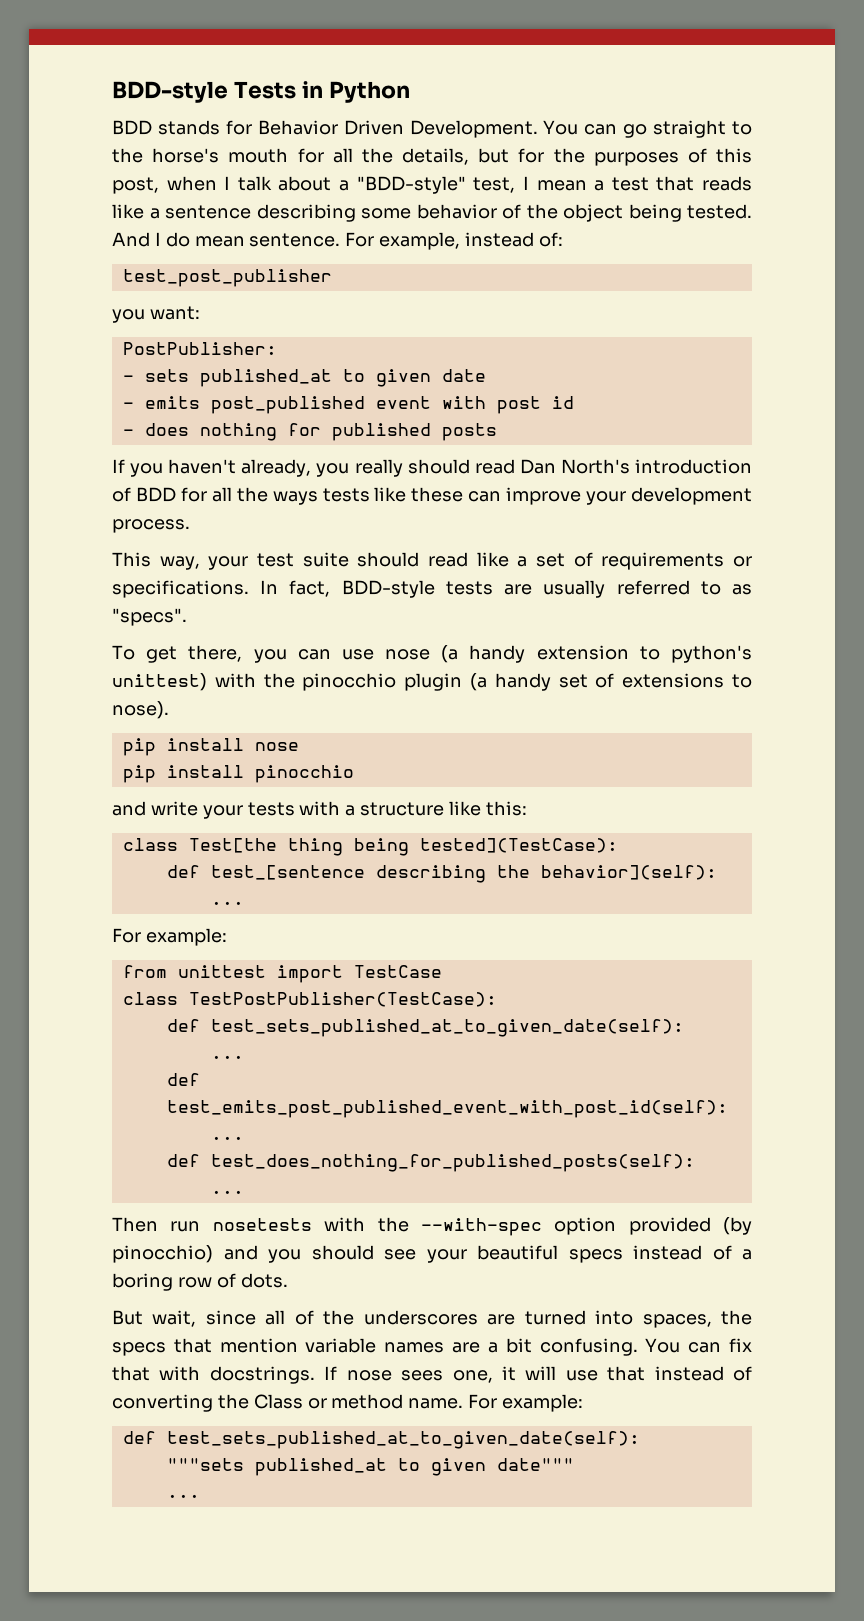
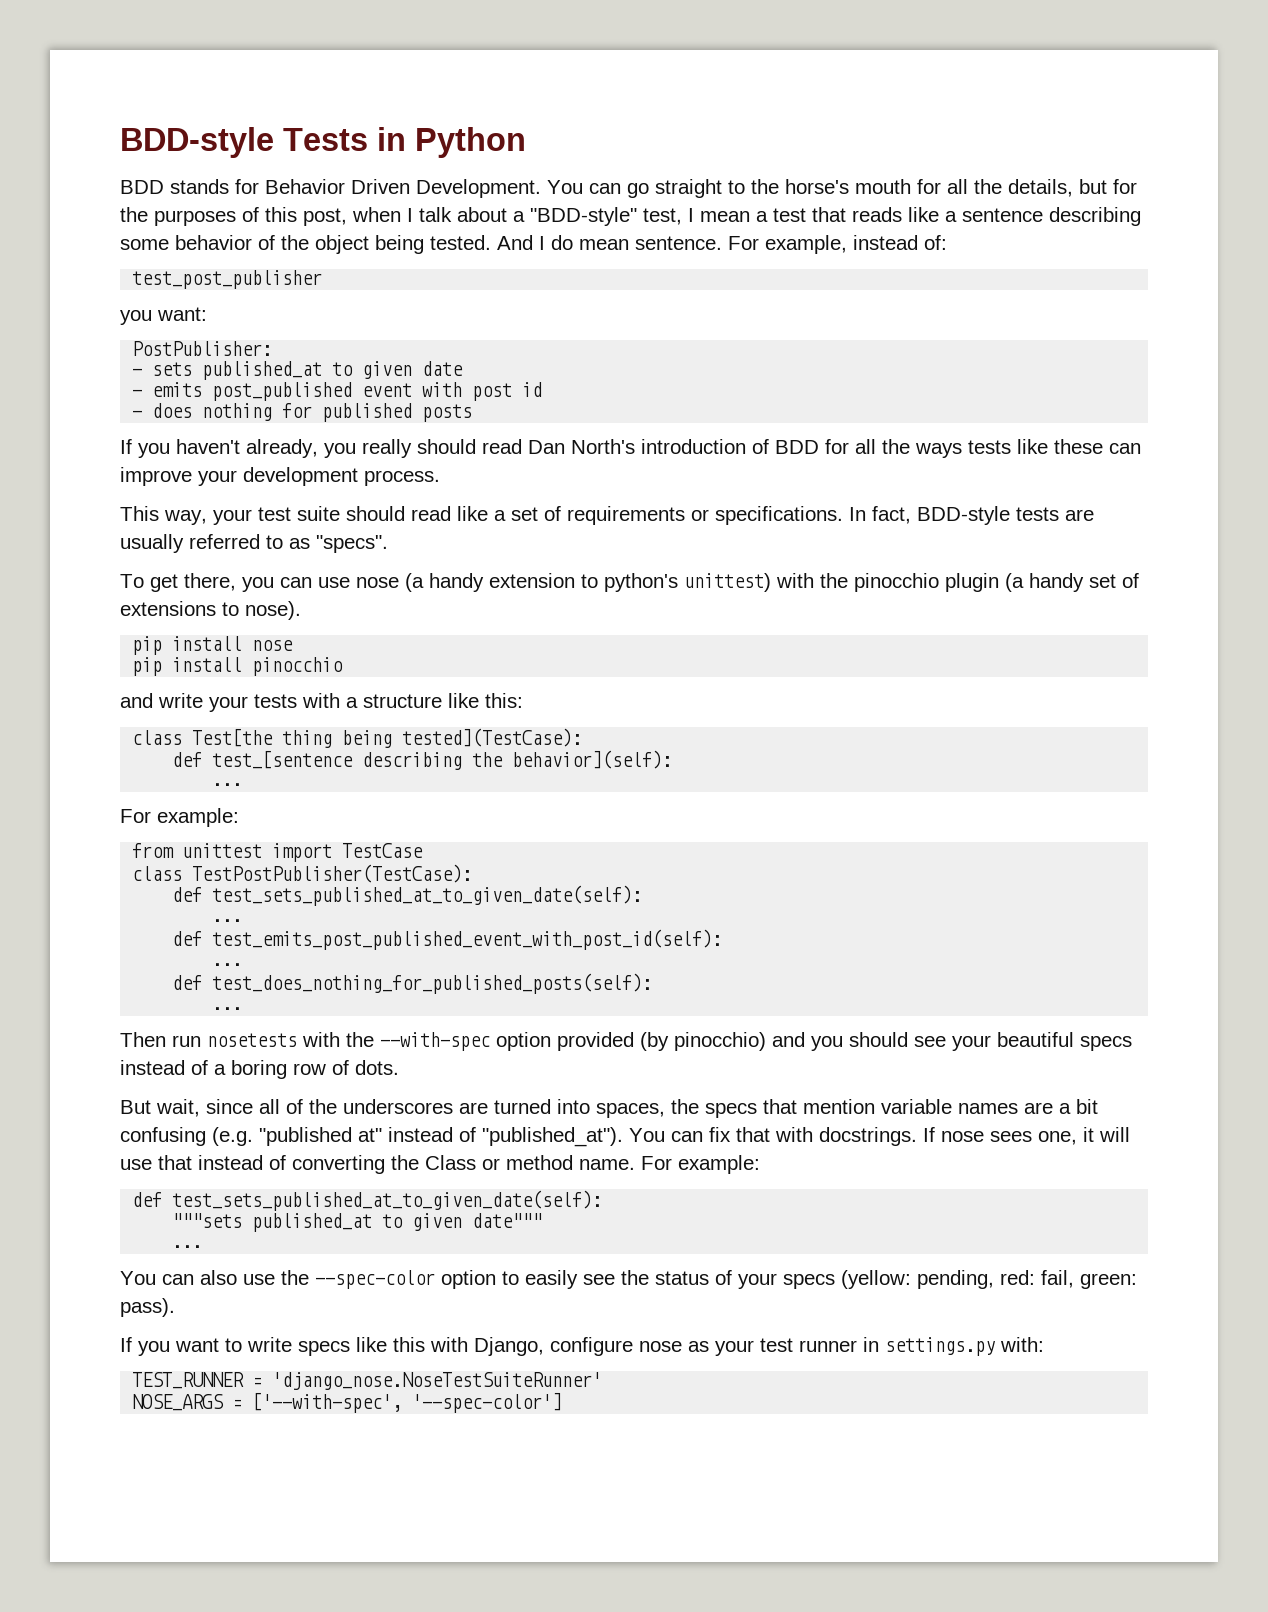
[539,1338,638,1356] confusing. -> [120,1127,623,1147] confusing (e.g. "published at" instead of "published_at").
(200, 1496) none -> [120,1270,1137,1289] [120,1298,175,1317] [120,1337,1044,1356] [132,1372,603,1390] [132,1392,563,1413] // You can also use the --spec-color option to easily see the status of your specs (yellow: pending, red: fail, green: pass). // If you want to write specs like this with Django, configure nose as your test runner in settings.py with: // TEST_RUNNER = 'django_nose.NoseTestSuiteRunner' // NOSE_ARGS = ['--with-spec', '--spec-color']

